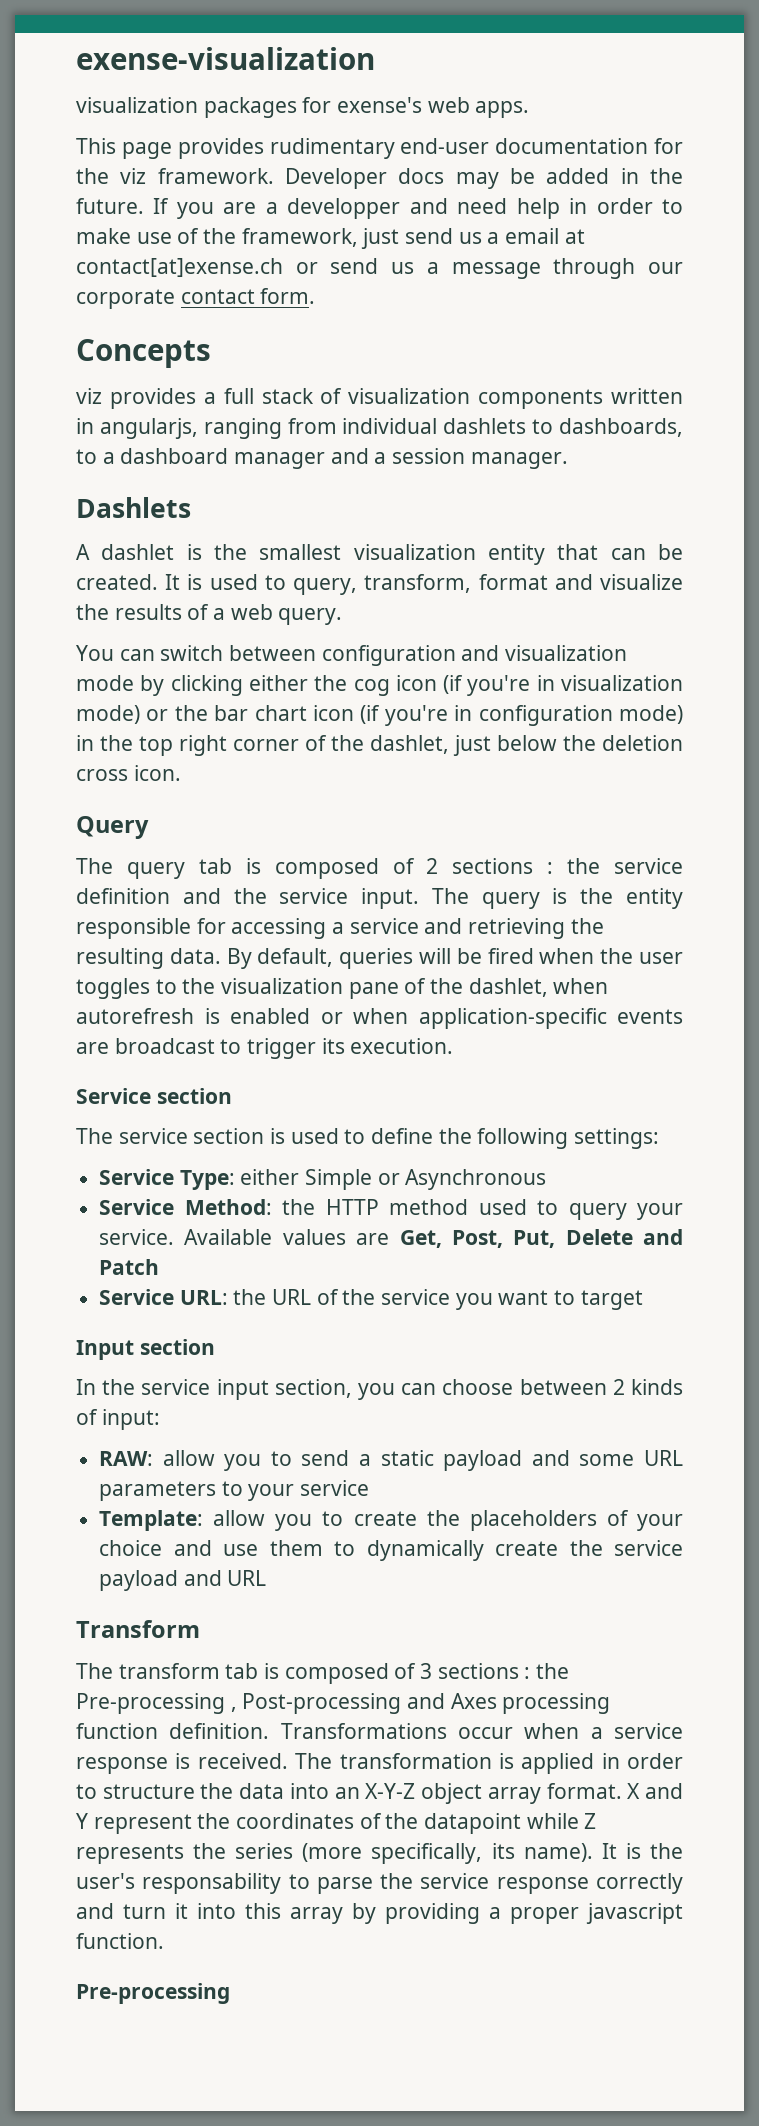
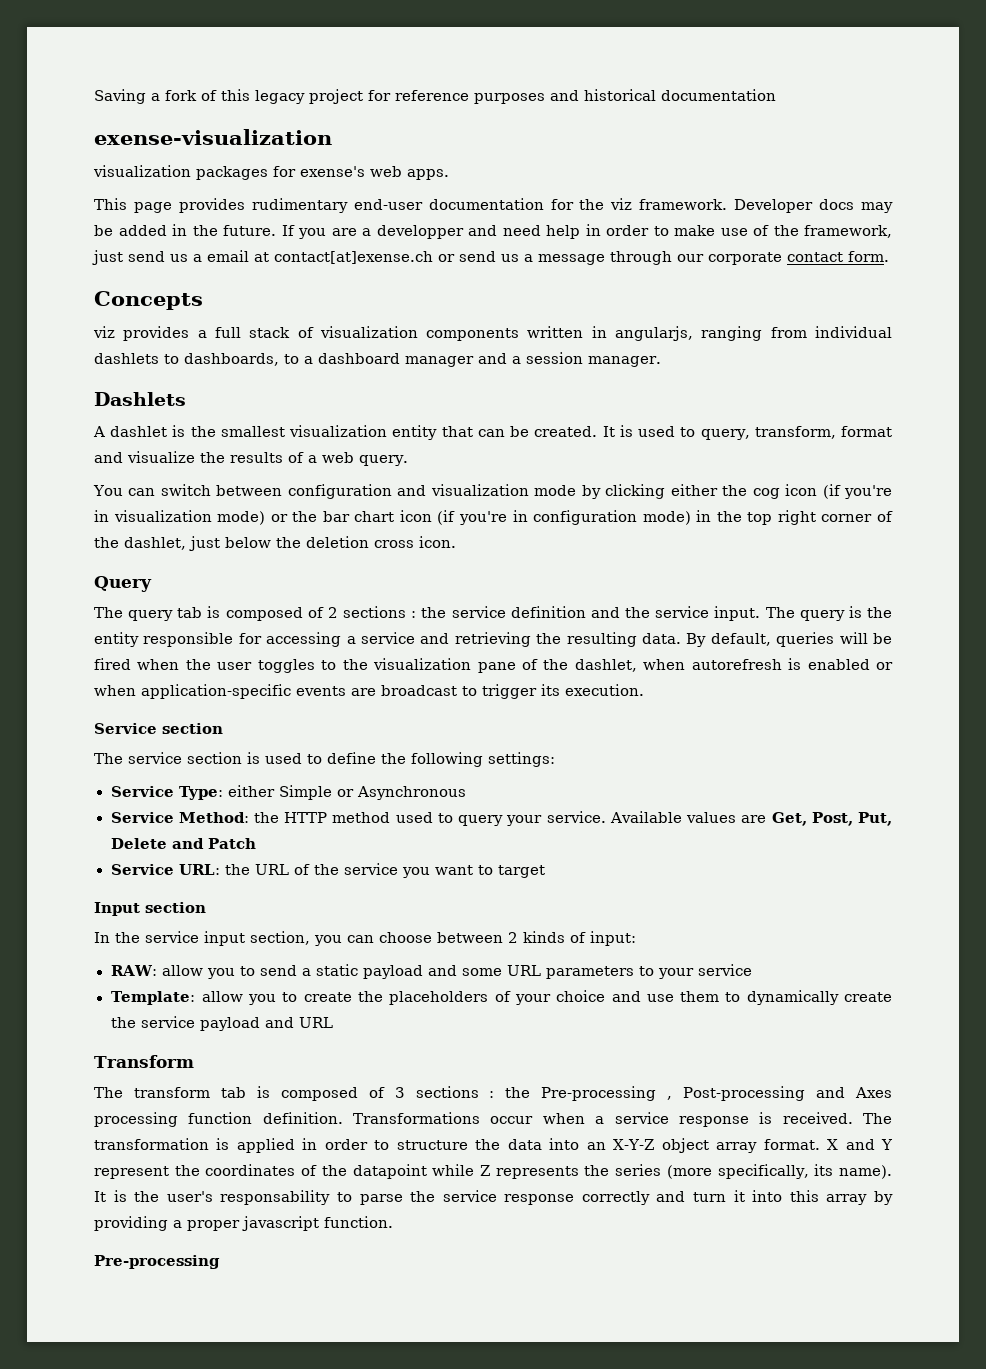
(76, 58) none -> [94,89,776,104] Saving a fork of this legacy project for reference purposes and historical documentation //

